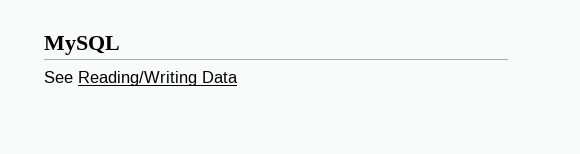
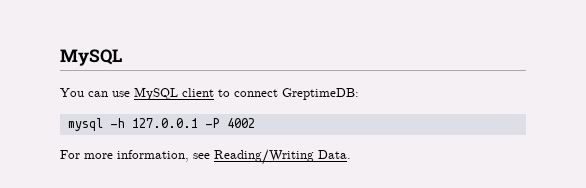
[44,71,238,86] See Reading/Writing Data -> [60,87,359,100] [67,118,255,131] [60,149,351,165] You can use MySQL client to connect GreptimeDB: // mysql -h 127.0.0.1 -P 4002 // For more information, see Reading/Writing Data.

